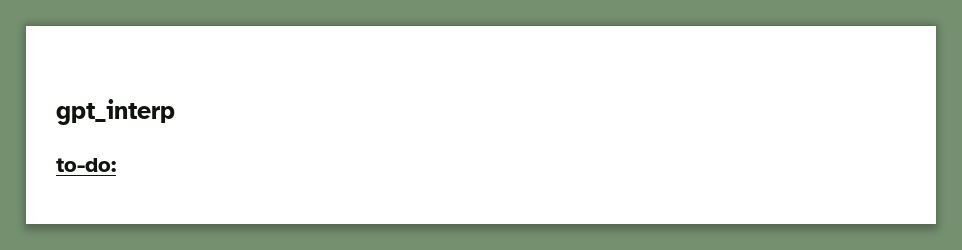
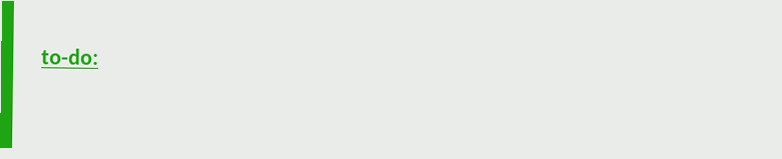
[56,99,175,125] gpt_interp // -> (41, 56) none

